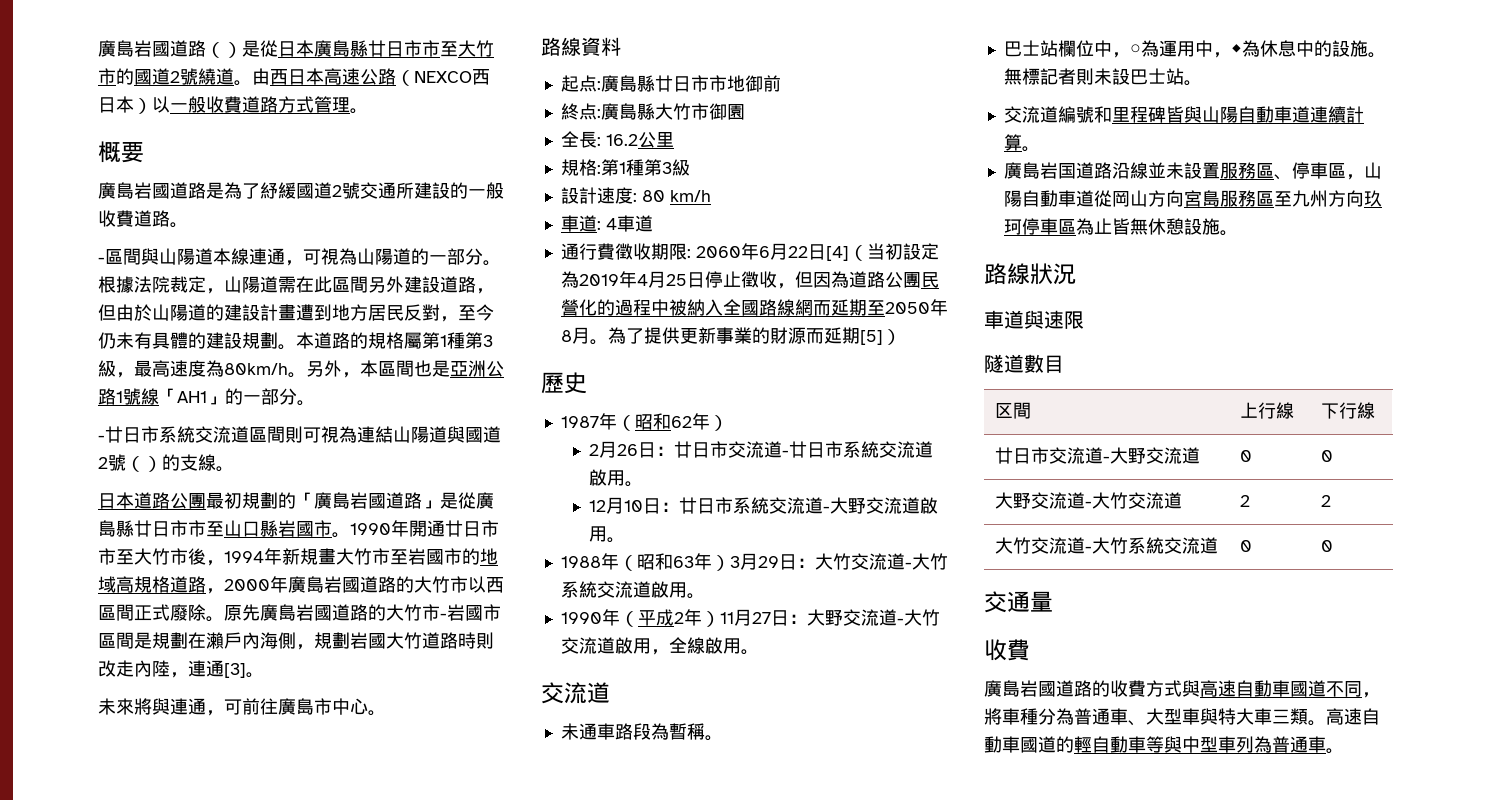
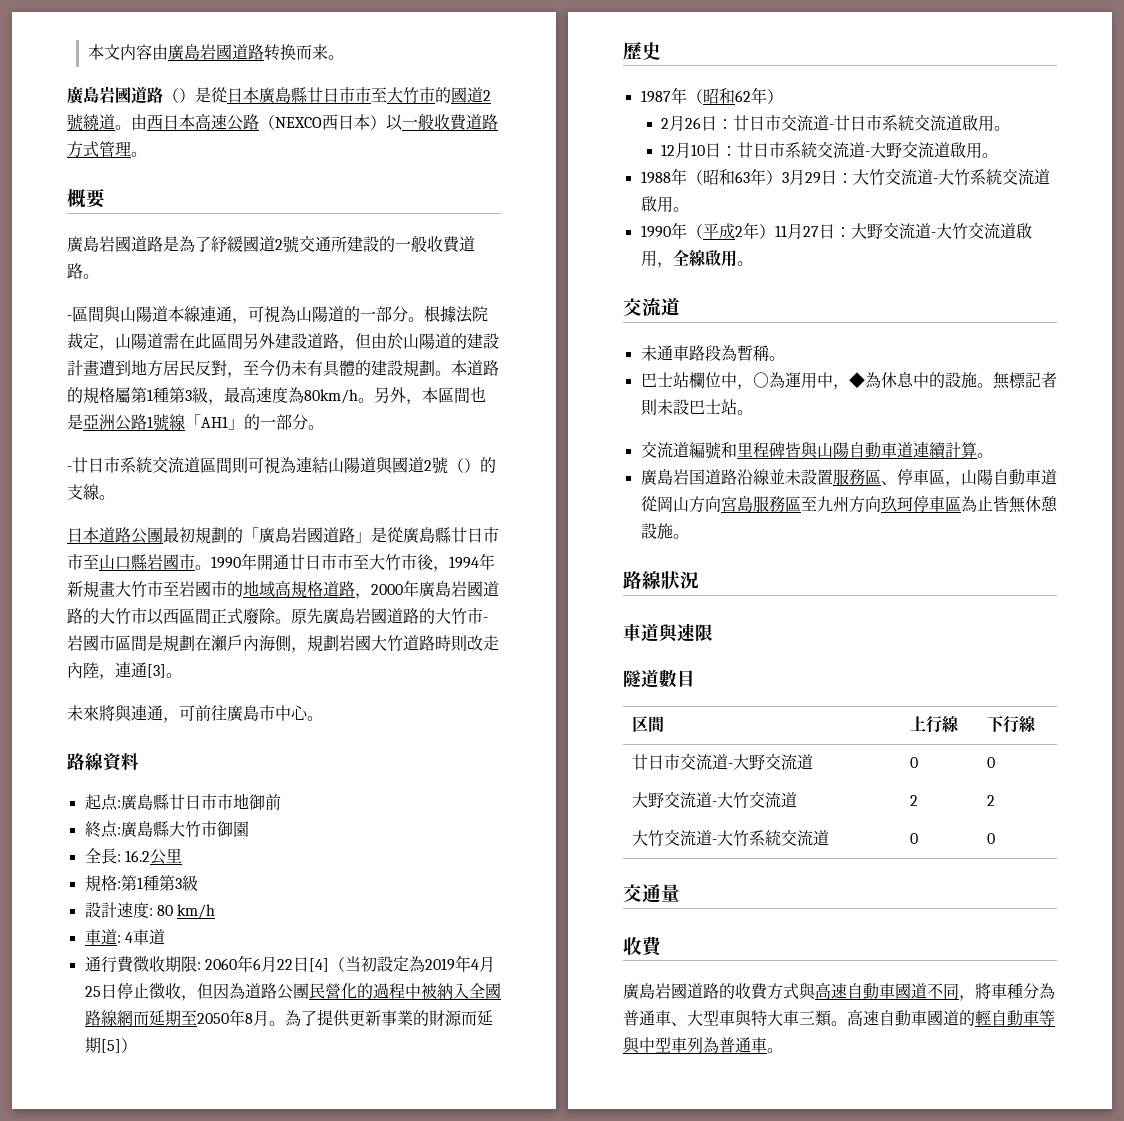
(98, 48) none -> [87,44,344,61] 本文内容由廣島岩國道路转换而来。 //

